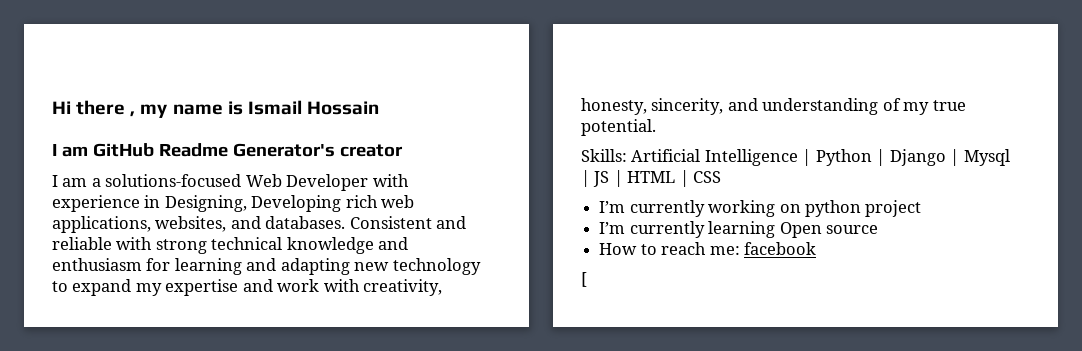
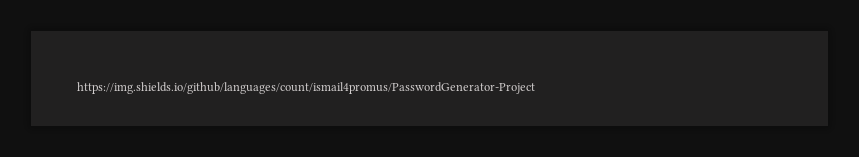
[52,100,379,118] [52,143,403,157] [52,174,409,191] [52,195,415,212] [52,216,467,233] [52,237,409,254] [52,258,481,275] [52,279,443,296] [581,98,966,115] [581,119,656,136] [581,149,1010,166] [581,170,722,187] [599,200,922,217] [599,221,878,238] [599,242,816,255] [581,272,587,287] Hi there , my name is Ismail Hossain // I am GitHub Readme Generator's creator // I am a solutions-focused Web Developer with experience in Designing, Developing rich web applications, websites, and databases. Consistent and reliable with strong technical knowledge and enthusiasm for learning and adapting new technology to expand my expertise and work with creativity, honesty, sincerity, and understanding of my true potential. // Skills: Artificial Intelligence | Python | Django | Mysql | JS | HTML | CSS // I’m currently working on python project // I’m currently learning Open source // How to reach me: facebook // [ -> [77,82,535,94] https://img.shields.io/github/languages/count/ismail4promus/PasswordGenerator-Project

